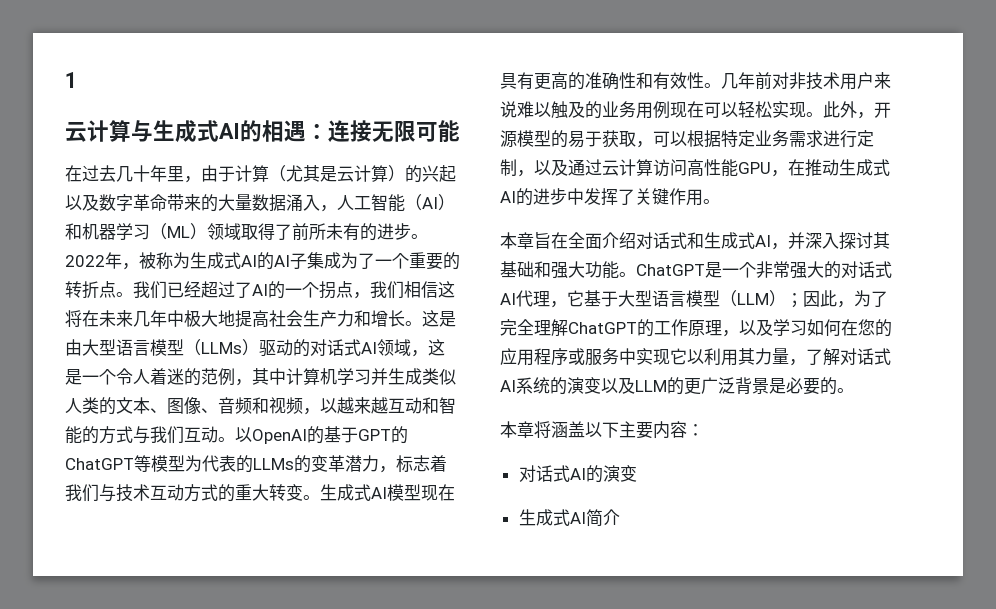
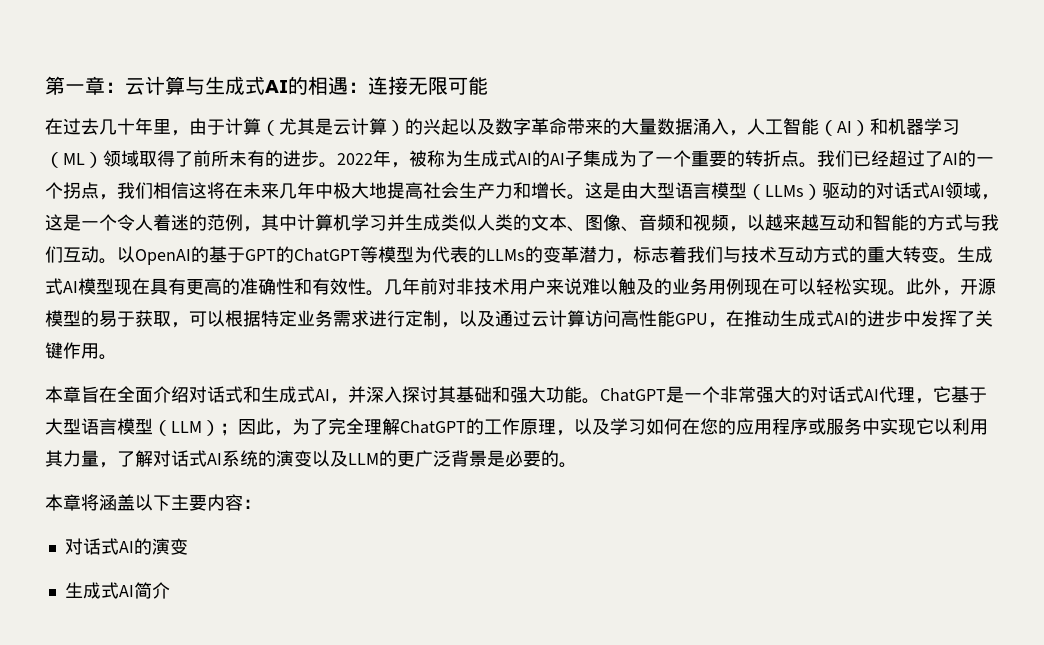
[65,72,77,88] 1 // -> [45,76,125,95] 第一章：

